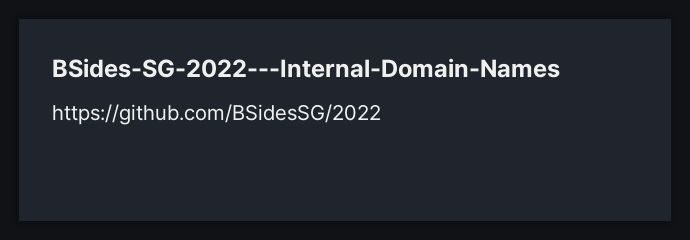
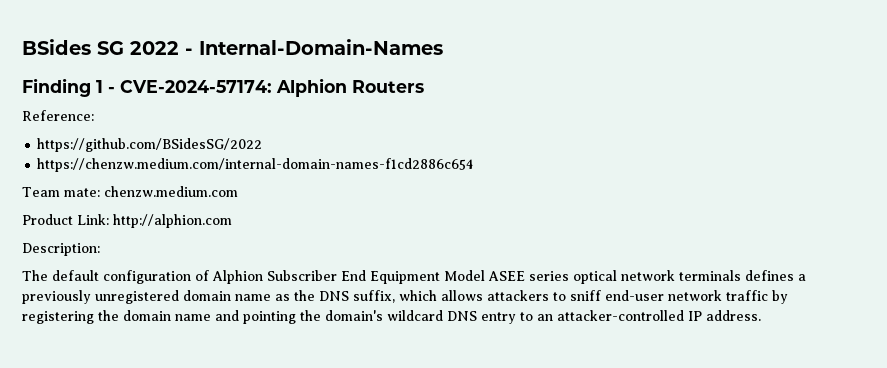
[52,58,560,78] [52,104,381,125] BSides-SG-2022---Internal-Domain-Names // https://github.com/BSidesSG/2022 -> [22,39,443,55] [22,78,424,97] [22,110,94,121] [37,138,263,152] [37,158,474,172] [22,186,238,197] [22,214,232,228] [22,243,100,256] [22,270,806,284] [22,290,788,304] [22,310,761,324] BSides SG 2022 - Internal-Domain-Names // Finding 1 - CVE-2024-57174: Alphion Routers // Reference: // https://github.com/BSidesSG/2022 // https://chenzw.medium.com/internal-domain-names-f1cd2886c654 // Team mate: chenzw.medium.com // Product Link: http://alphion.com // Description: // The default configuration of Alphion Subscriber End Equipment Model ASEE series optical network terminals defines a previously unregistered domain name as the DNS suffix, which allows attackers to sniff end-user network traffic by registering the domain name and pointing the domain's wildcard DNS entry to an attacker-controlled IP address.

